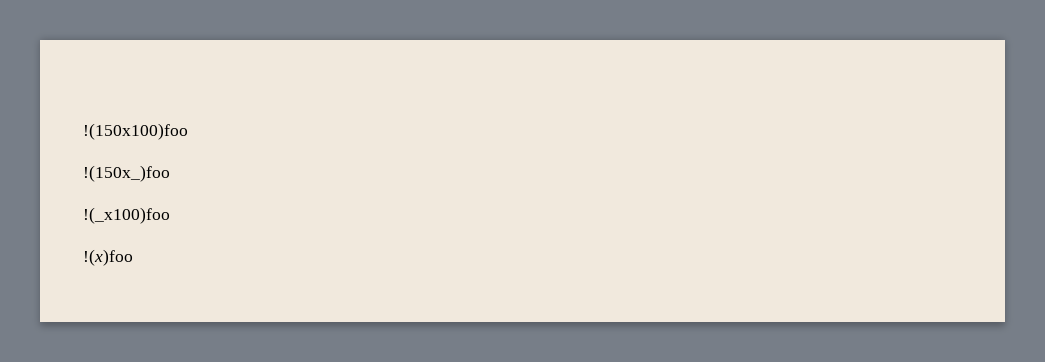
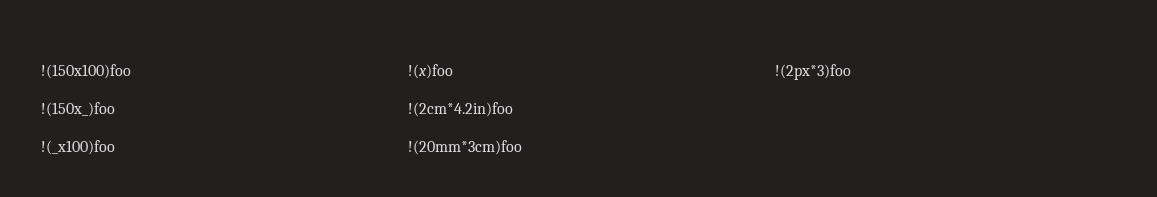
(133, 257) none -> [408,102,513,117] [408,140,522,155] [775,64,851,80] // !(2cm*4.2in)foo // !(20mm*3cm)foo // !(2px*3)foo

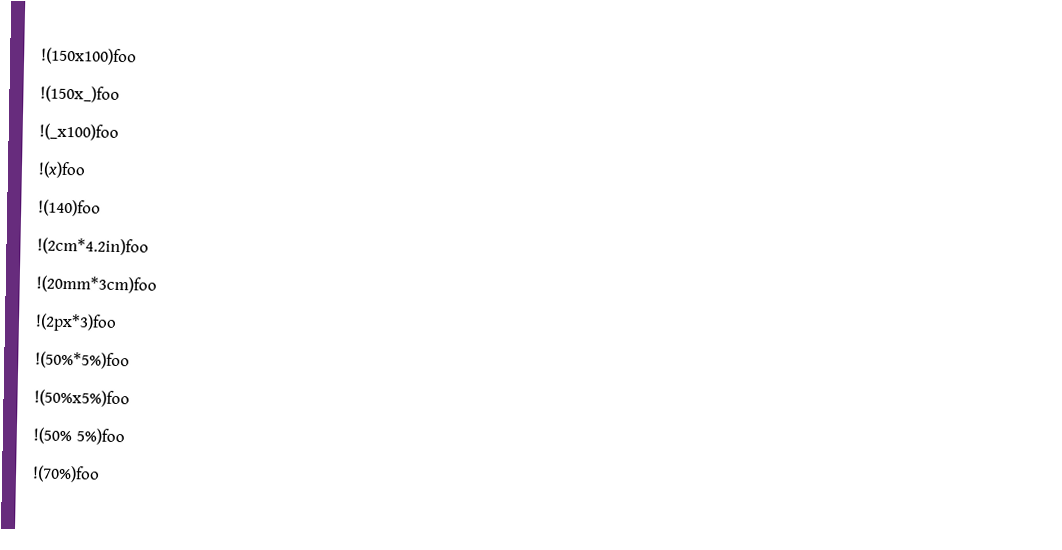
(453, 71) none -> [38,199,101,217] // !(140)foo
(851, 72) none -> [35,351,130,370] [34,389,130,408] [33,427,125,446] [32,465,100,483] // !(50%*5%)foo // !(50%x5%)foo // !(50% 5%)foo // !(70%)foo

